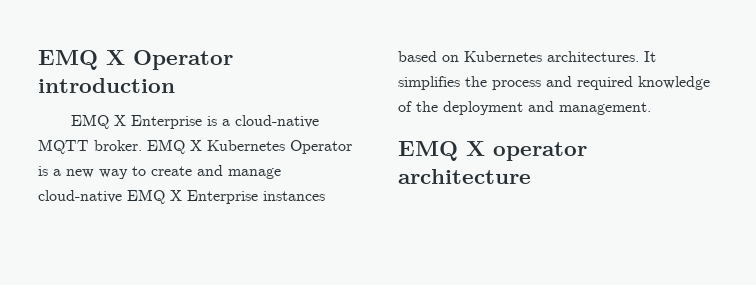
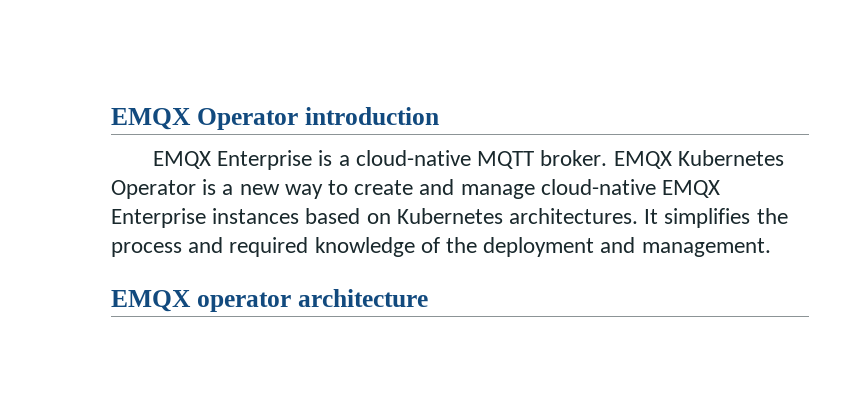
[38,50,125,70] EMQ X -> [111,108,191,130] EMQX
[70,114,126,129] EMQ X -> [153,151,212,169] EMQX
[147,139,202,154] EMQ X -> [613,151,672,169] EMQX
[127,189,182,204] EMQ X -> [662,180,721,198] EMQX
[398,141,485,161] EMQ X -> [111,290,191,312] EMQX

